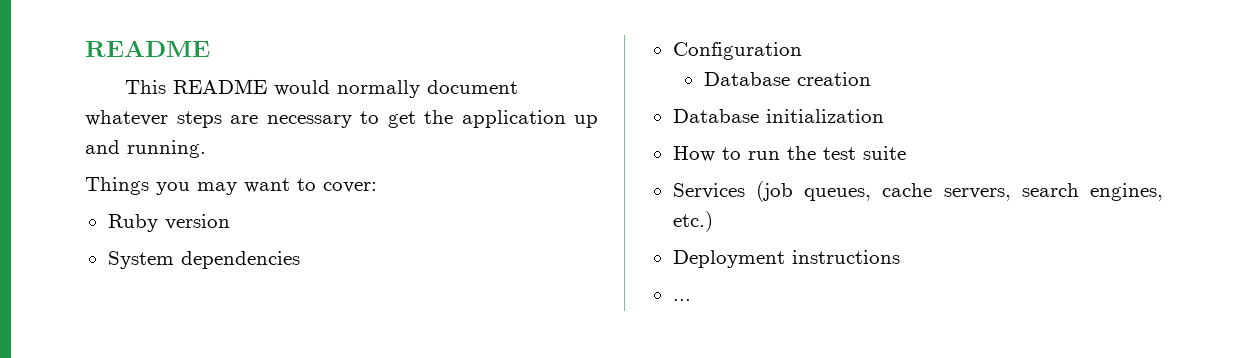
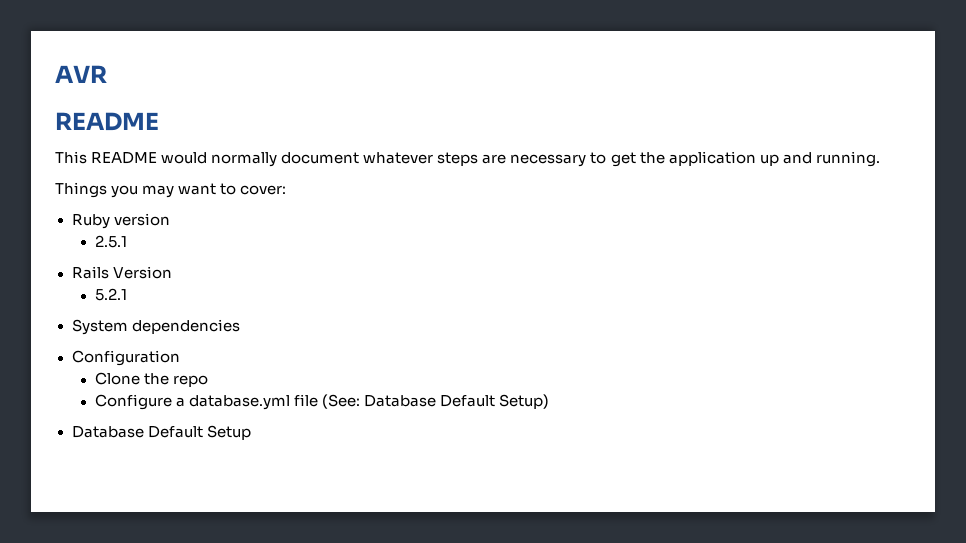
(85, 48) none -> [55,65,107,83] AVR //
(230, 222) none -> [94,235,127,248] [71,266,172,279] [94,288,127,301] // 2.5.1 // Rails Version // 5.2.1
[703,72,871,86] [672,109,884,123] [672,146,906,162] [672,181,1163,202] [672,211,713,232] [672,250,900,268] [672,299,691,301] Database creation // Database initialization // How to run the test suite // Services (job queues, cache servers, search engines, etc.) // Deployment instructions // ... -> [94,372,208,387] [94,394,550,410] [71,425,251,440] Clone the repo // Configure a database.yml file (See: Database Default Setup) // Database Default Setup

